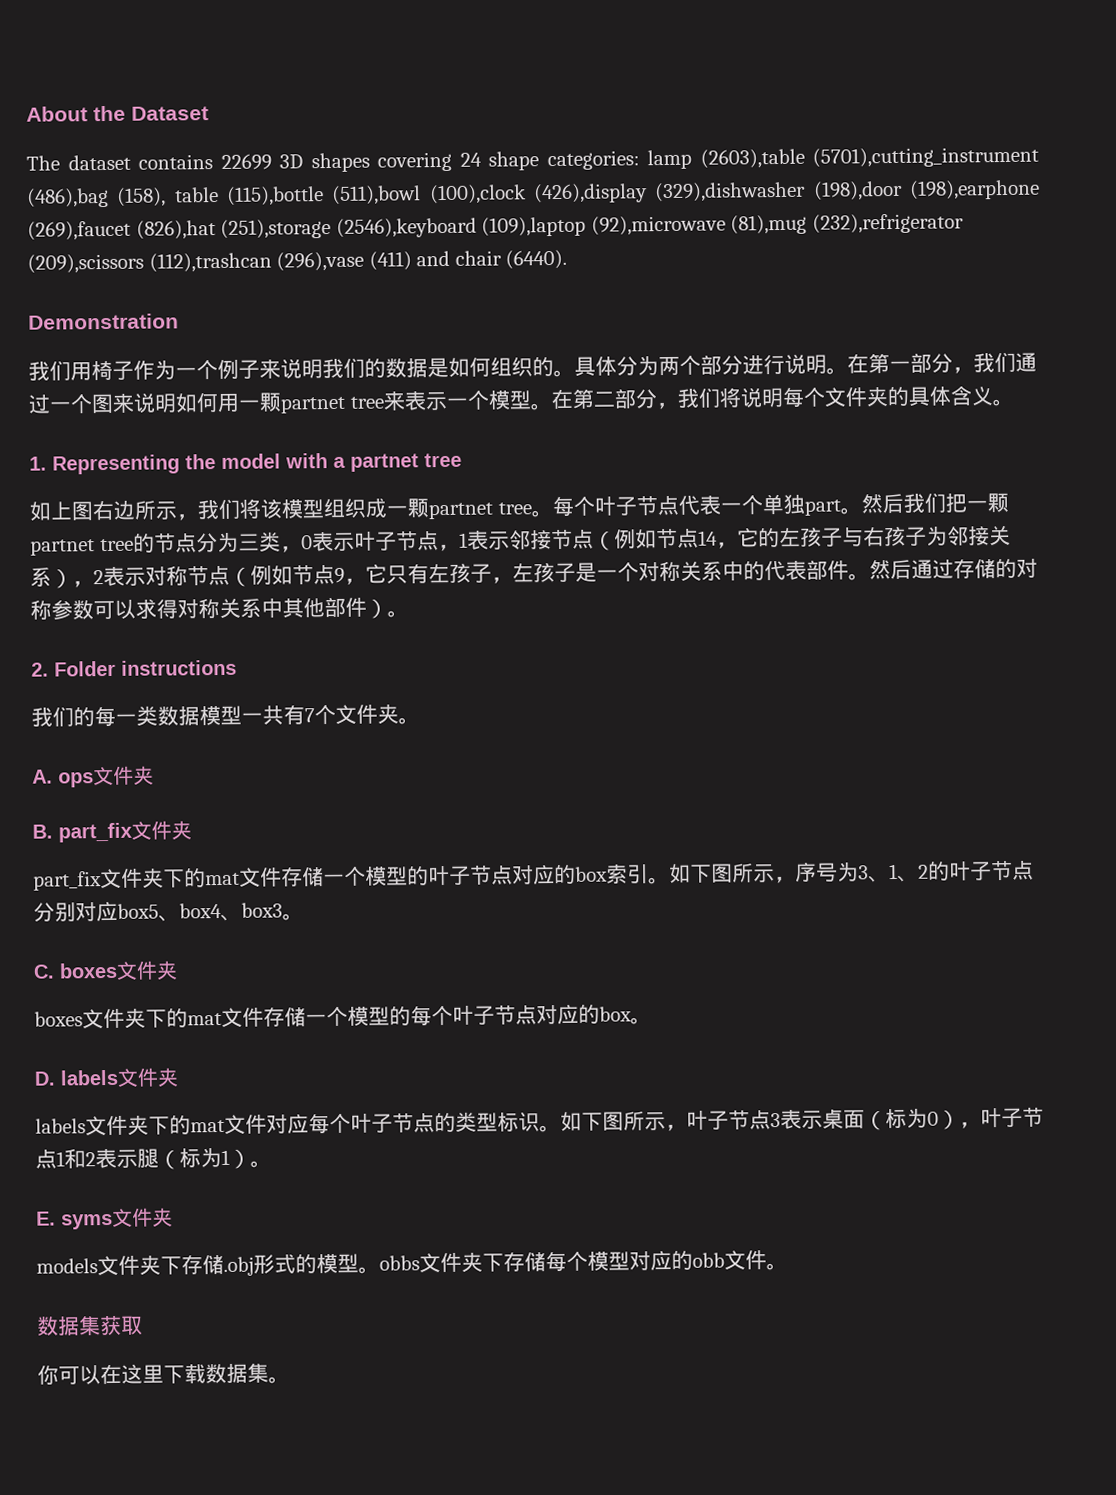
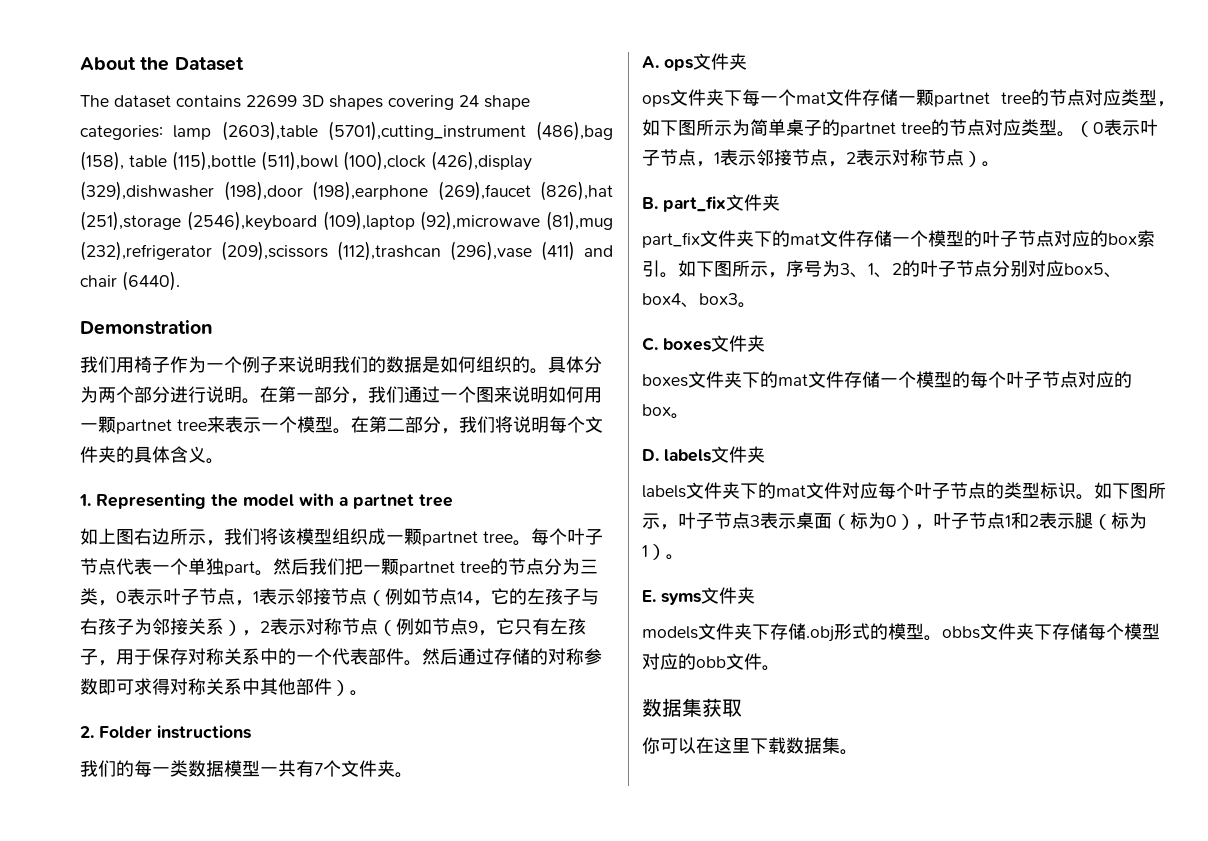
[512,562,639,583] 左孩子是一个 -> [116,648,188,665] 用于保存
(765, 571) none -> [296,648,332,665] 一个
[93,599,136,620] 可以 -> [98,679,134,695] 即可
(154, 775) none -> [642,89,1175,107] [642,119,1158,137] [642,149,1000,167] // ops文件夹下每一个mat文件存储一颗partnet tree的节点对应类型，如下图所示为简单桌子的partnet tree的节点对应类型。（0表示叶子节点，1表示邻接节点，2表示对称节点）。

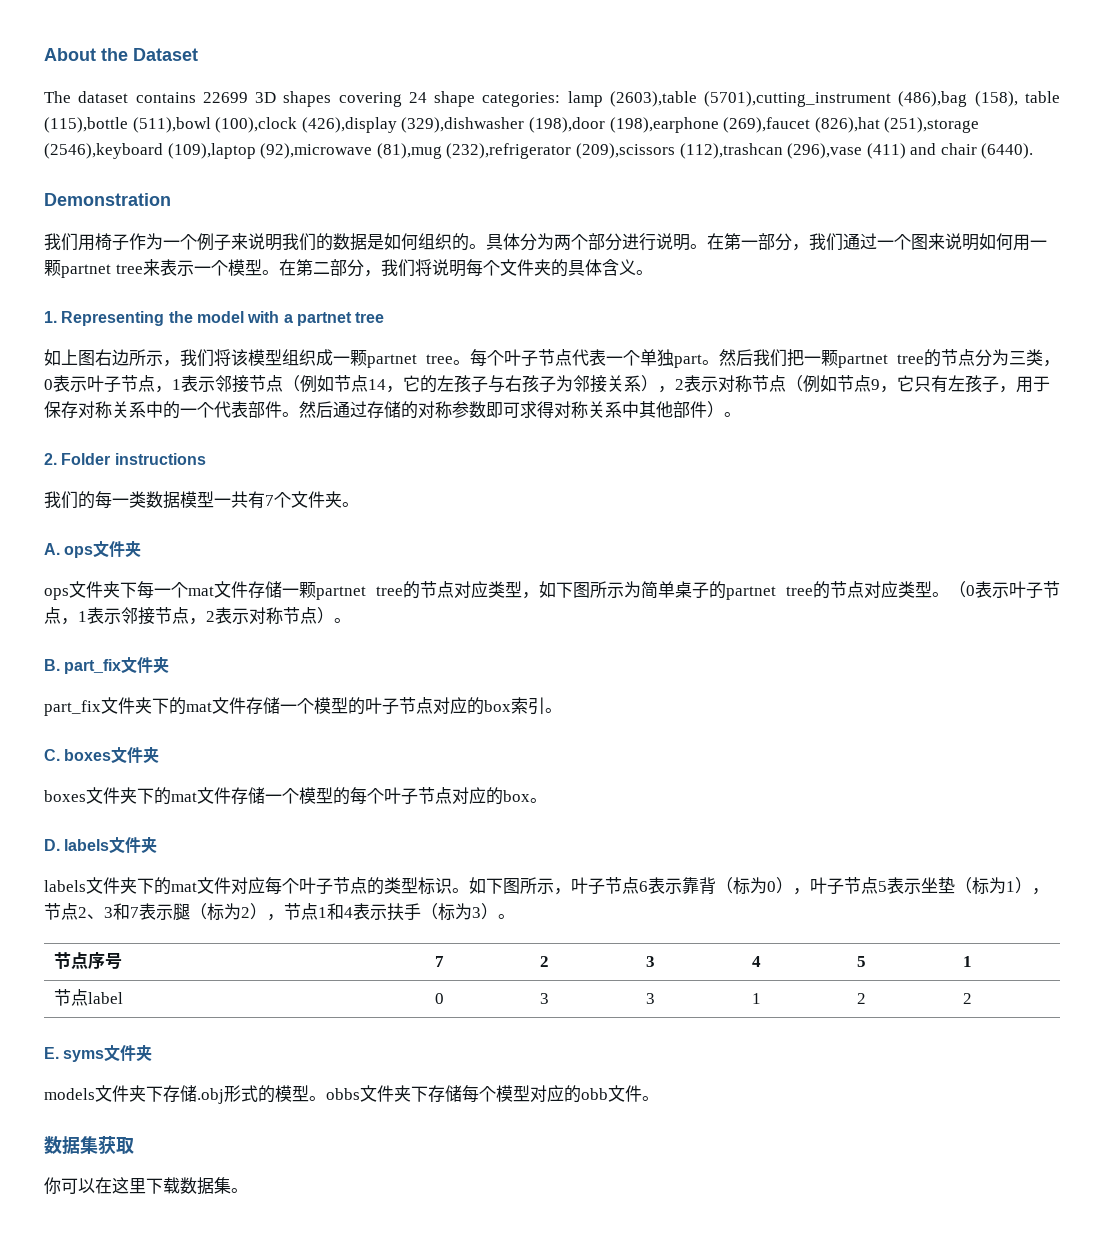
[678,260,1122,278] [642,293,756,308] 如下图所示，序号为3、1、2的叶子节点分别对应box5、box4、box3。 -> (562, 710) none
[750,512,832,529] 3表示桌面 -> [639,877,716,894] 6表示靠背
[1005,512,1147,530] [642,544,684,560] 1和2表示腿（标为1）。 -> [878,877,1049,895] [44,903,515,921] [53,952,122,969] [434,956,444,967] [539,956,549,967] [645,956,655,967] [751,956,761,967] [856,956,866,967] [962,956,972,967] [53,989,123,1006] [434,993,444,1004] [539,993,549,1004] [645,993,655,1004] [751,993,761,1004] [856,993,866,1004] [962,993,972,1004] 5表示坐垫（标为1），节点2、3和7表示腿（标为2），节点1和4表示扶手（标为3）。 // 节点序号 | 7 | 2 | 3 | 4 | 5 | 1 // 节点label | 0 | 3 | 3 | 1 | 2 | 2

